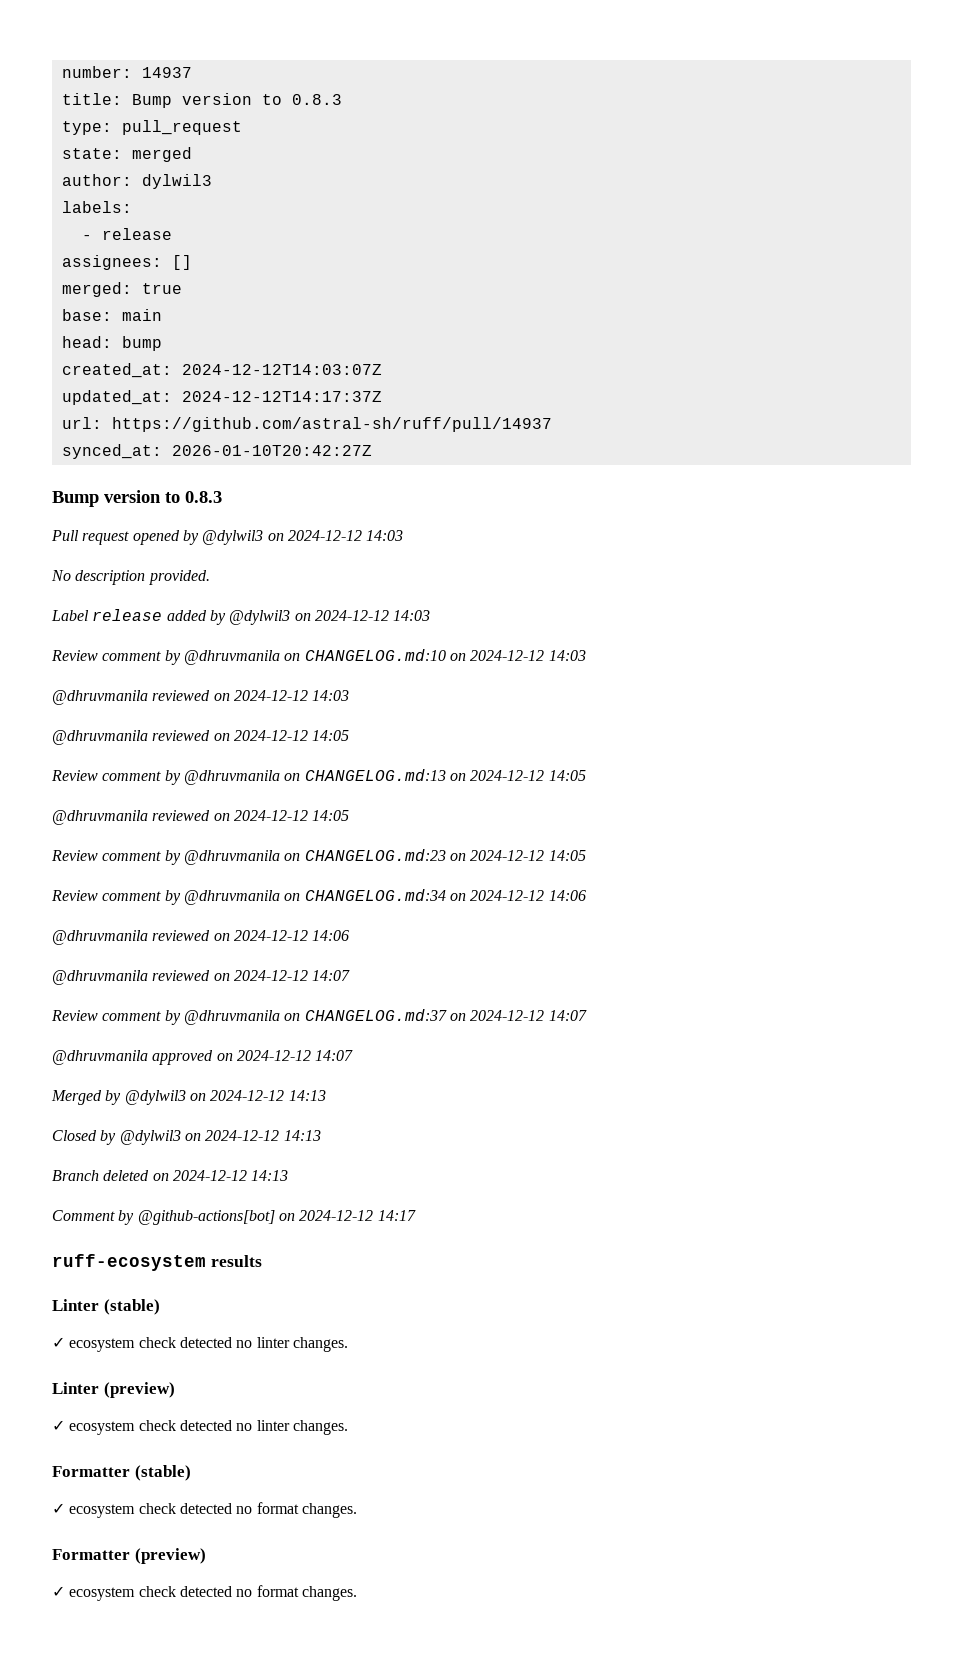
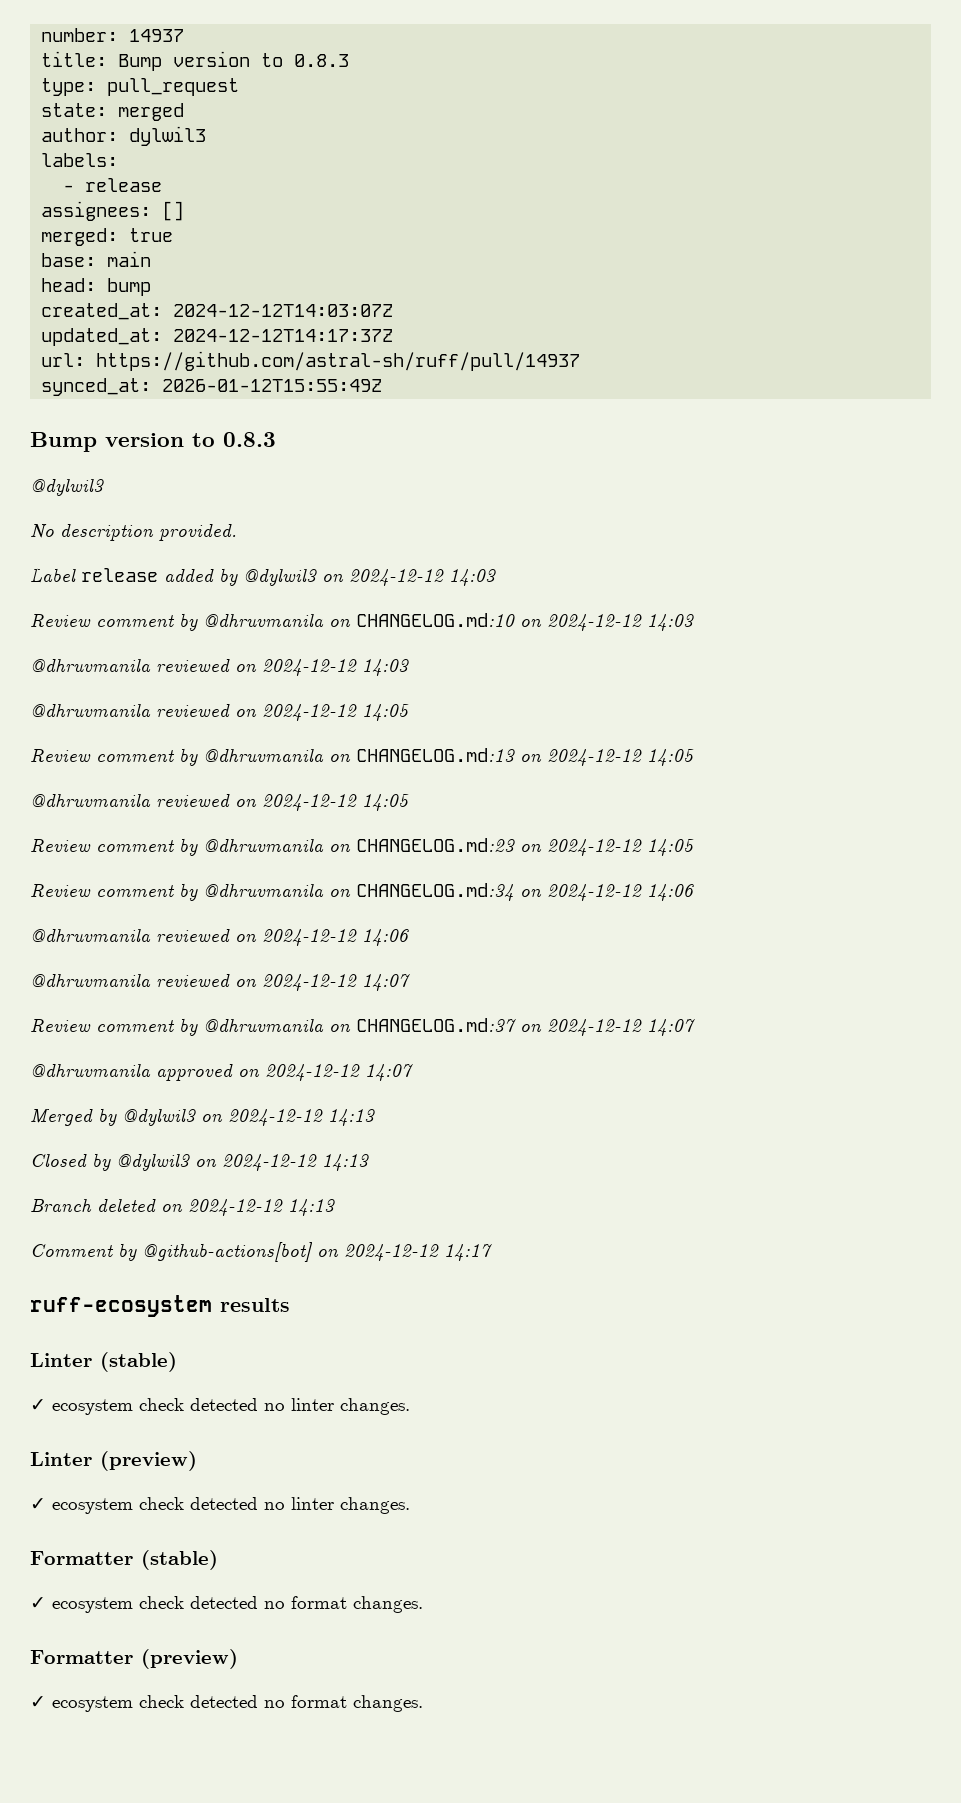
[171,445,372,456] [52,490,222,507] [51,530,404,545] 2026-01-10T20:42:27Z // Bump version to 0.8.3 // Pull request opened by @dylwil3 on 2024-12-12 14:03 -> [162,379,383,392] [30,432,276,452] [30,479,104,496] 2026-01-12T15:55:49Z // Bump version to 0.8.3 // @dylwil3

